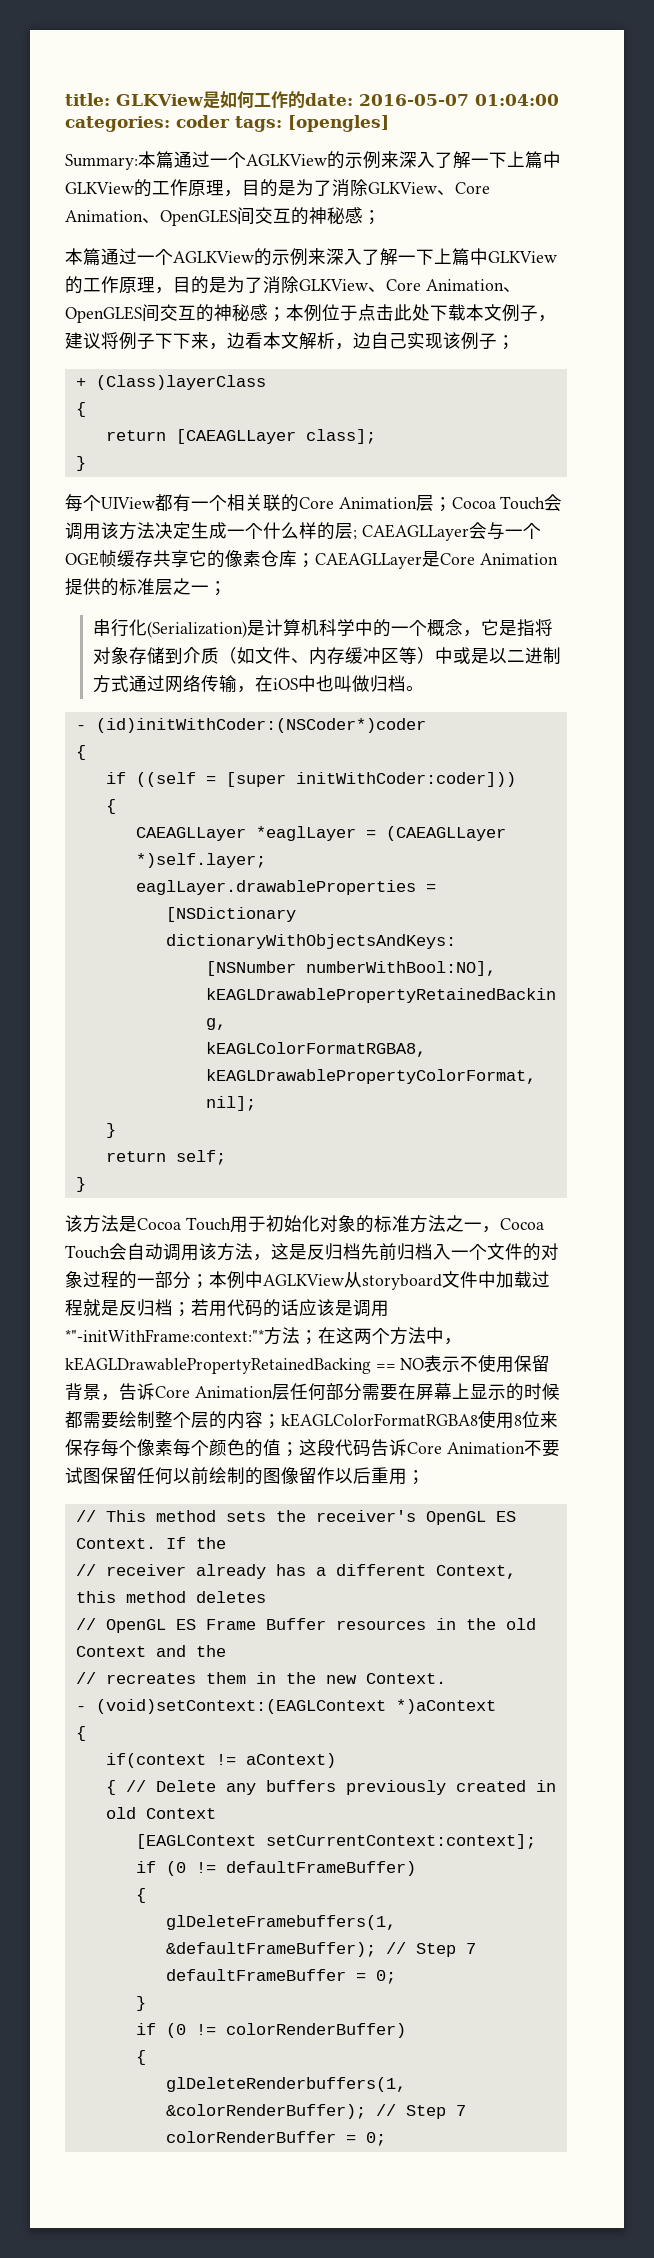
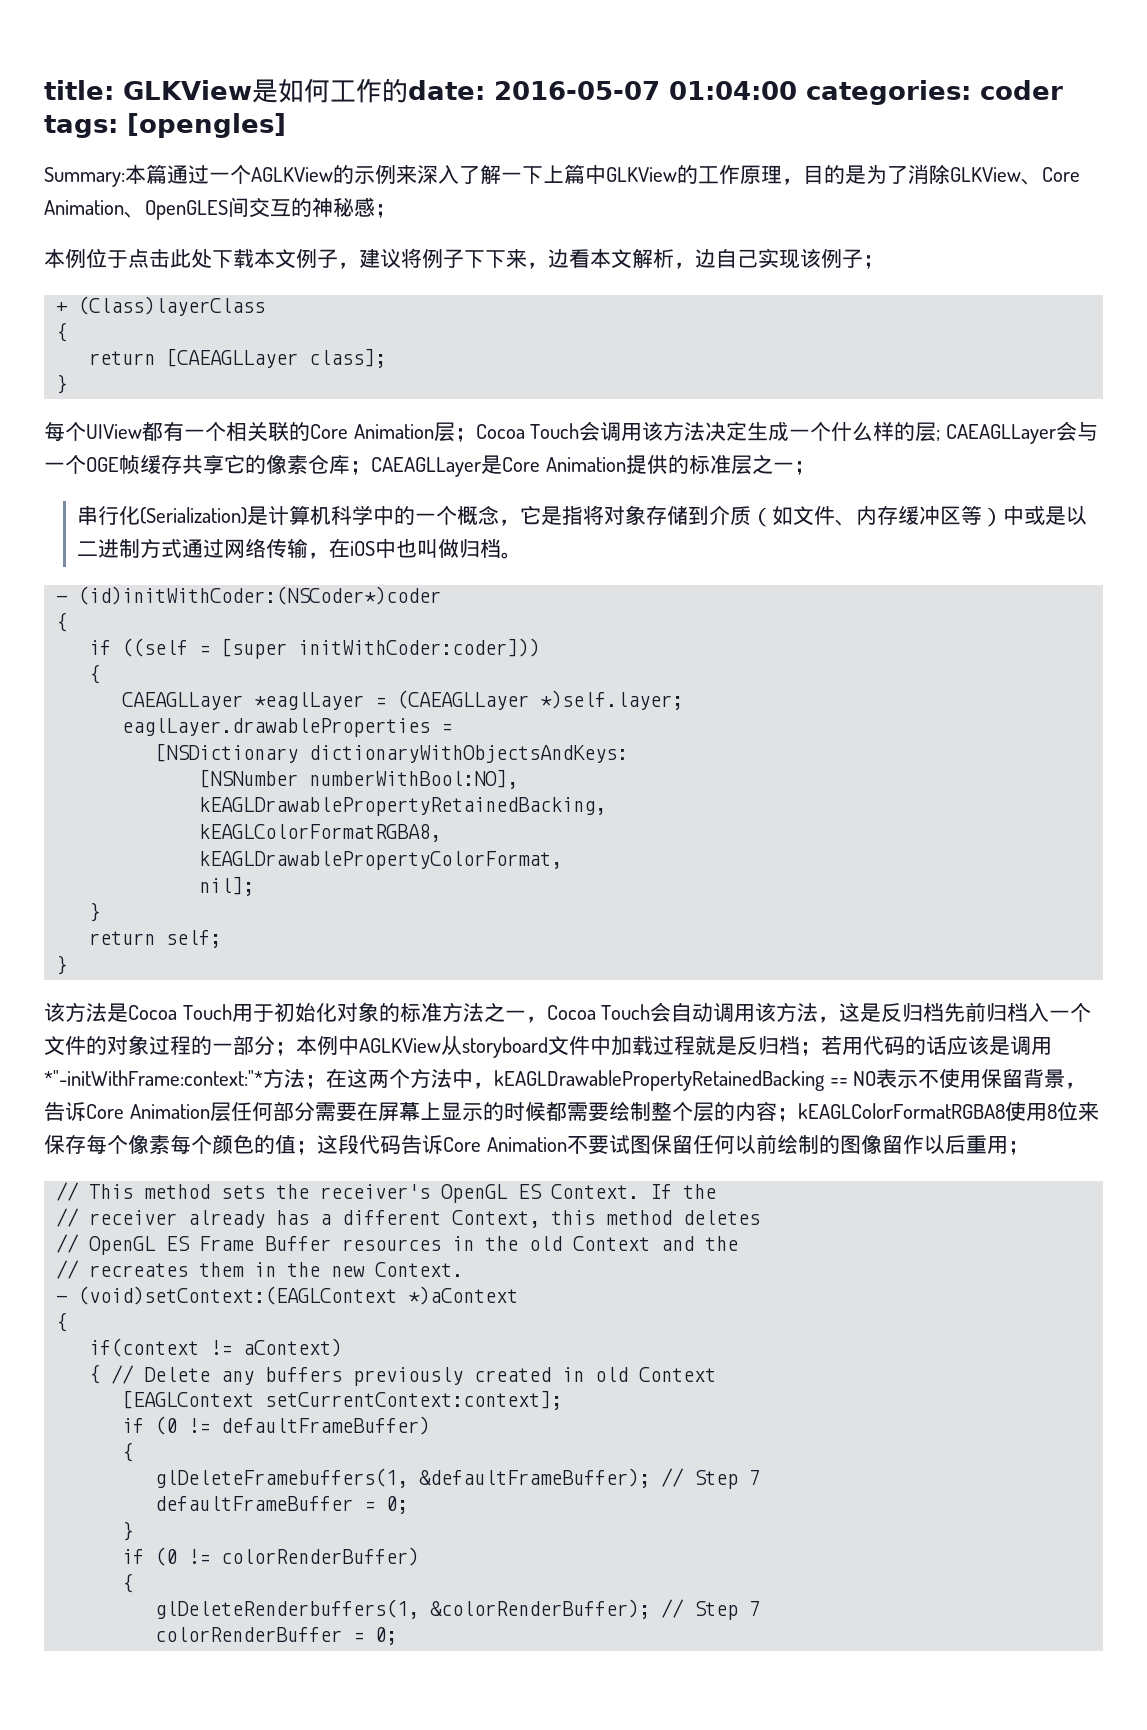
[83,248,557,266] [65,276,521,294] [65,304,304,323] 篇通过一个AGLKView的示例来深入了解一下上篇中GLKView的工作原理，目的是为了消除GLKView、Core Animation、OpenGLES间交互的神秘感；本 -> (65, 258) none

